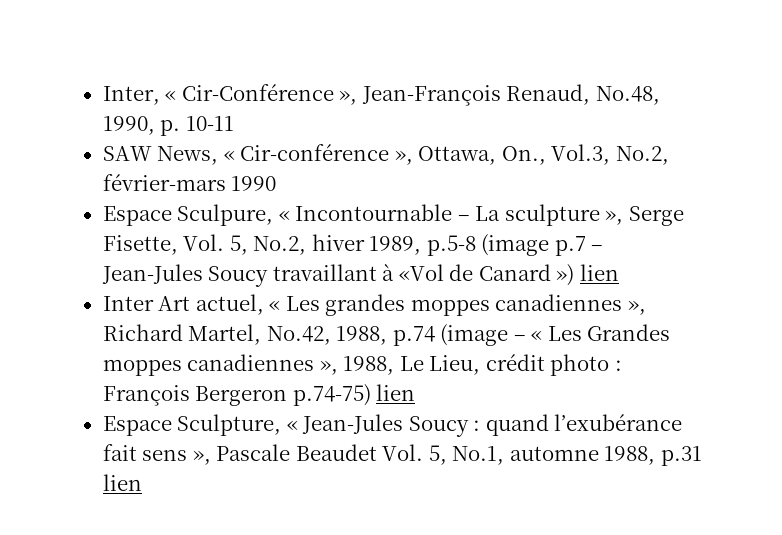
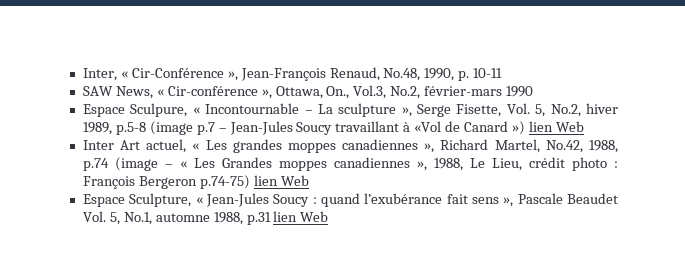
(619, 272) none -> [555,121,584,132] Web
(416, 392) none -> [280,175,309,186] Web
(142, 482) none -> [300,211,329,222] Web

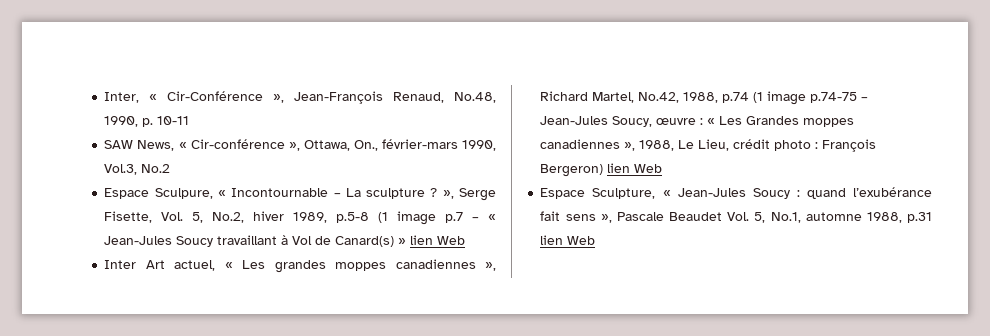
[353,85,534,99] Vol.3, No.2, février-mars 1990 -> [381,139,496,151] [104,164,171,175] février-mars 1990, Vol.3, No.2
(397, 110) none -> [430,188,438,197] ?
[149,121,193,135] (image -> [378,211,437,225] (1 image
(227, 130) none -> [487,214,496,221] «
[414,121,525,135] «Vol de Canard ») -> [292,236,407,247] Vol de Canard(s) »
[114,157,173,171] (image – -> [753,91,869,105] [540,116,704,127] (1 image p.74-75 – Jean-Jules Soucy, œuvre :
[138,175,250,189] Bergeron p.74-75) -> [540,164,604,177] Bergeron)

